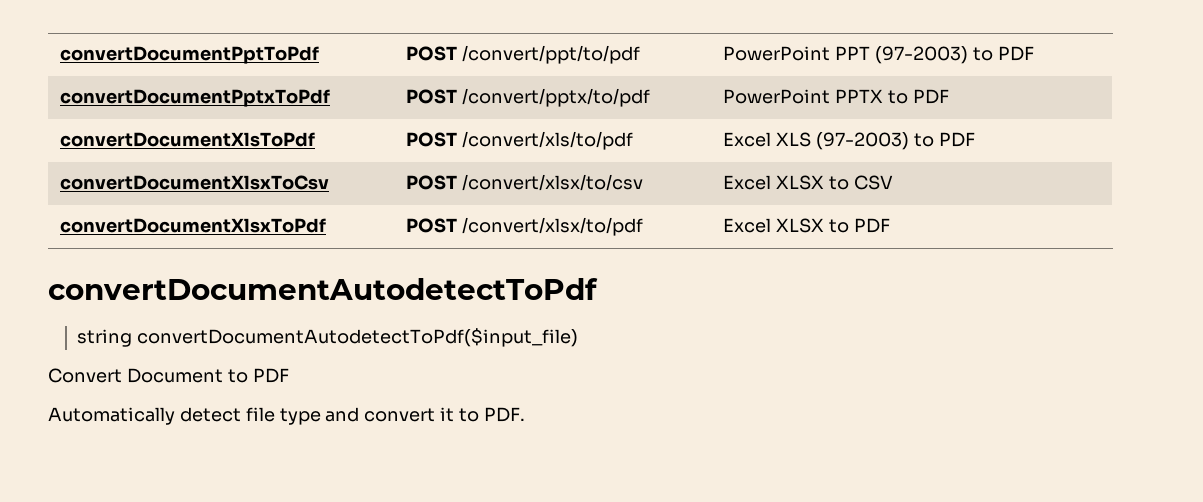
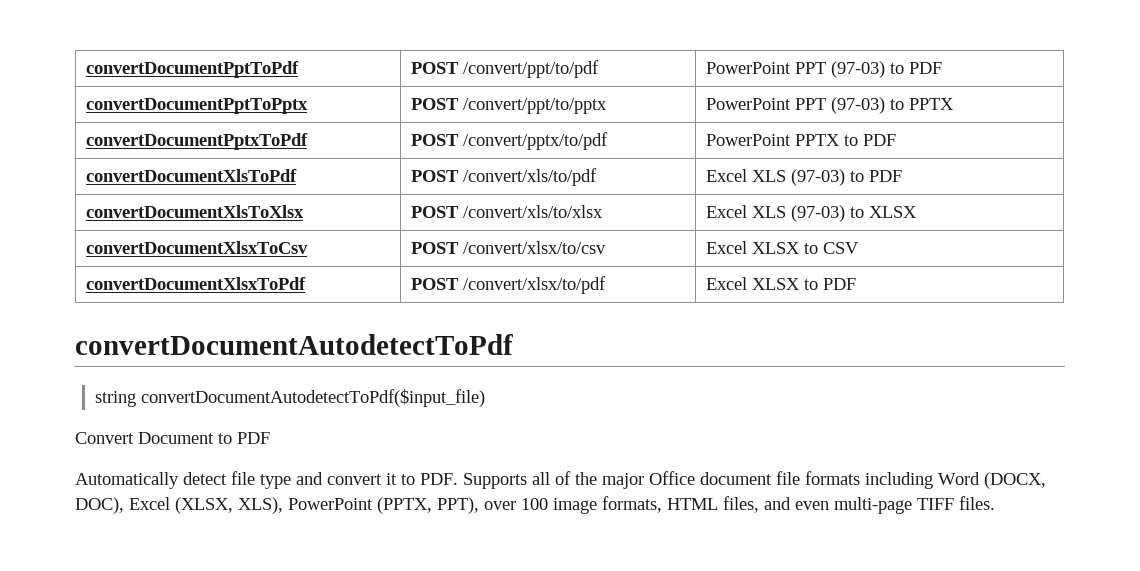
[875,46,1034,64] (97-2003) to PDF -> [831,61,943,78] [86,98,309,114] [411,98,608,114] [706,97,955,114] (97-03) to PDF // convertDocumentPptToPptx | POST /convert/ppt/to/pptx | PowerPoint PPT (97-03) to PPTX
[816,132,975,150] (97-2003) to PDF -> [791,169,903,186] [86,205,305,218] [411,205,604,218] [706,205,918,222] (97-03) to PDF // convertDocumentXlsToXlsx | POST /convert/xls/to/xlsx | Excel XLS (97-03) to XLSX
(525, 414) none -> [463,471,1046,489] [75,496,995,514] Supports all of the major Office document file formats including Word (DOCX, DOC), Excel (XLSX, XLS), PowerPoint (PPTX, PPT), over 100 image formats, HTML files, and even multi-page TIFF files.

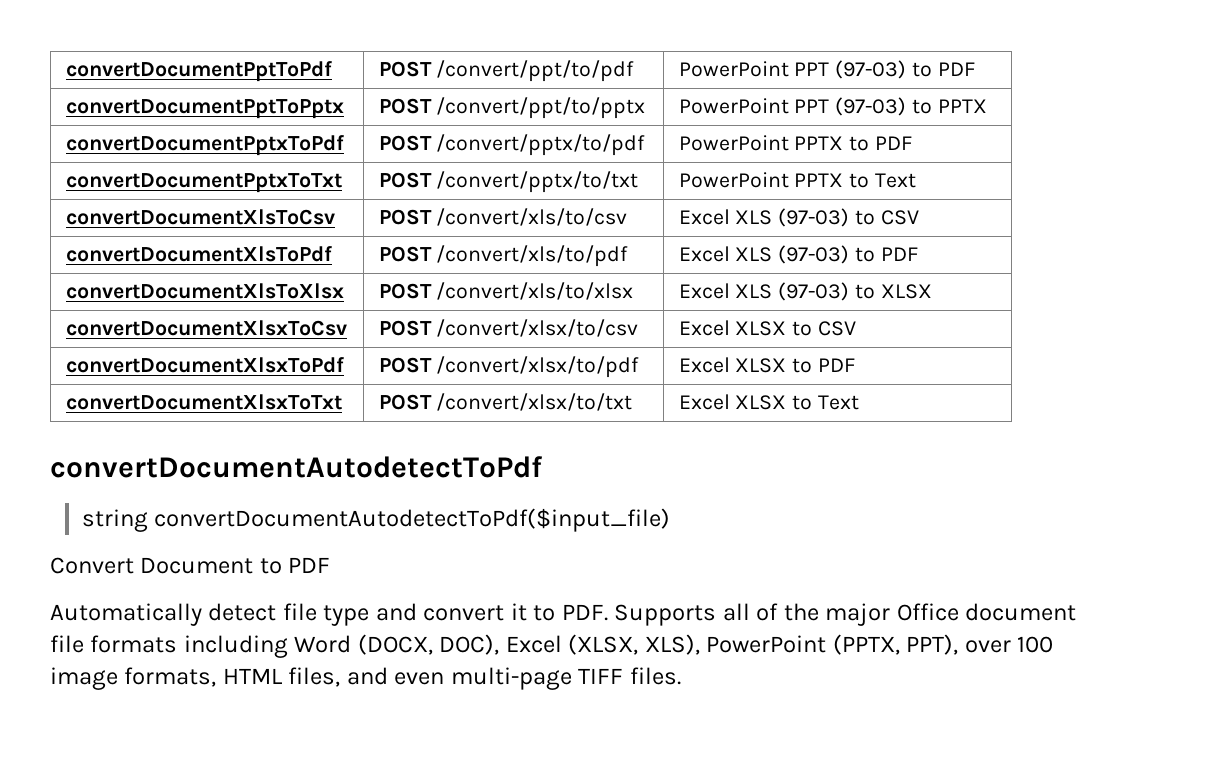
(897, 140) none -> [65,173,342,193] [378,171,639,193] [678,172,916,188] [65,209,335,225] [378,208,628,226] [678,208,919,227] // convertDocumentPptxToTxt | POST /convert/pptx/to/txt | PowerPoint PPTX to Text // convertDocumentXlsToCsv | POST /convert/xls/to/csv | Excel XLS (97-03) to CSV
(857, 284) none -> [65,394,342,410] [378,393,633,411] [678,394,859,410] // convertDocumentXlsxToTxt | POST /convert/xlsx/to/txt | Excel XLSX to Text

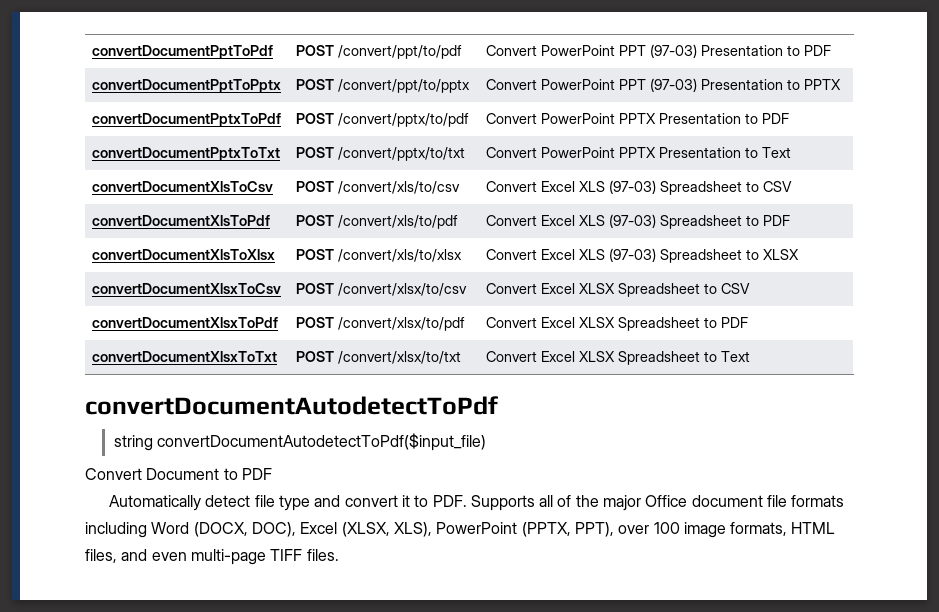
[678,60,907,79] PowerPoint PPT (97-03) -> [486,44,784,58] Convert PowerPoint PPT (97-03) Presentation
[678,97,907,116] PowerPoint PPT (97-03) -> [486,78,784,92] Convert PowerPoint PPT (97-03) Presentation
[678,135,844,151] PowerPoint PPTX -> [486,113,742,124] Convert PowerPoint PPTX Presentation
[678,172,844,188] PowerPoint PPTX -> [486,147,742,158] Convert PowerPoint PPTX Presentation
[678,208,850,227] Excel XLS (97-03) -> [486,180,743,195] Convert Excel XLS (97-03) Spreadsheet
[678,245,850,264] Excel XLS (97-03) -> [486,214,743,229] Convert Excel XLS (97-03) Spreadsheet
[678,282,850,301] Excel XLS (97-03) -> [486,248,743,263] Convert Excel XLS (97-03) Spreadsheet
[678,320,787,336] Excel XLSX -> [486,283,701,297] Convert Excel XLSX Spreadsheet
[678,357,787,373] Excel XLSX -> [486,317,701,331] Convert Excel XLSX Spreadsheet
[678,394,787,410] Excel XLSX -> [486,351,701,365] Convert Excel XLSX Spreadsheet

